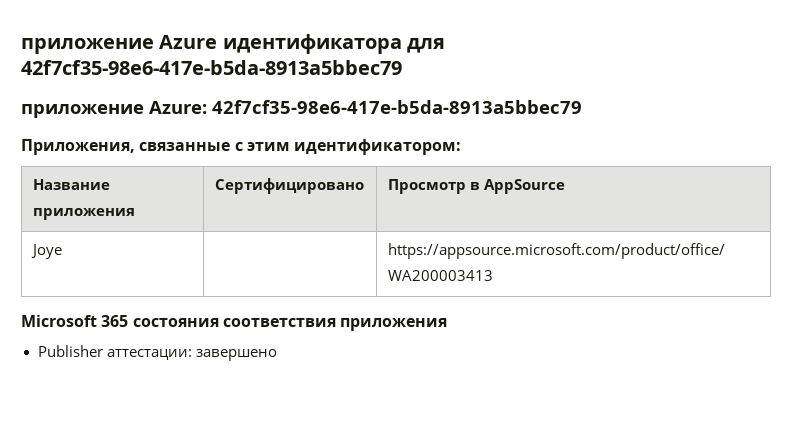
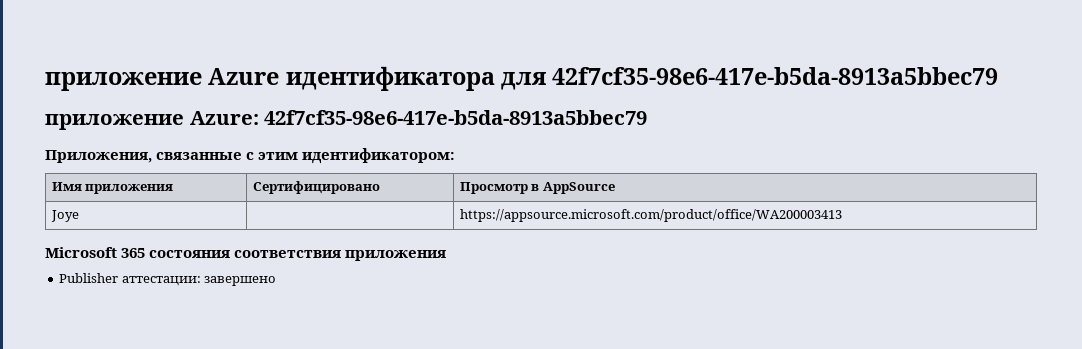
[32,179,110,190] Название -> [51,182,82,191] Имя

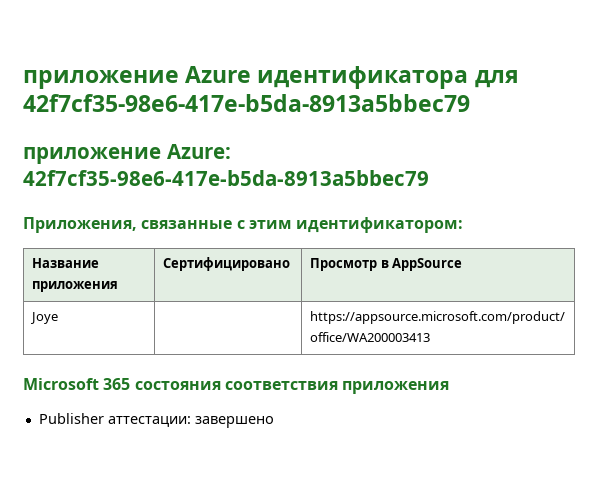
[51,182,82,191] Имя -> [32,258,100,268] Название

